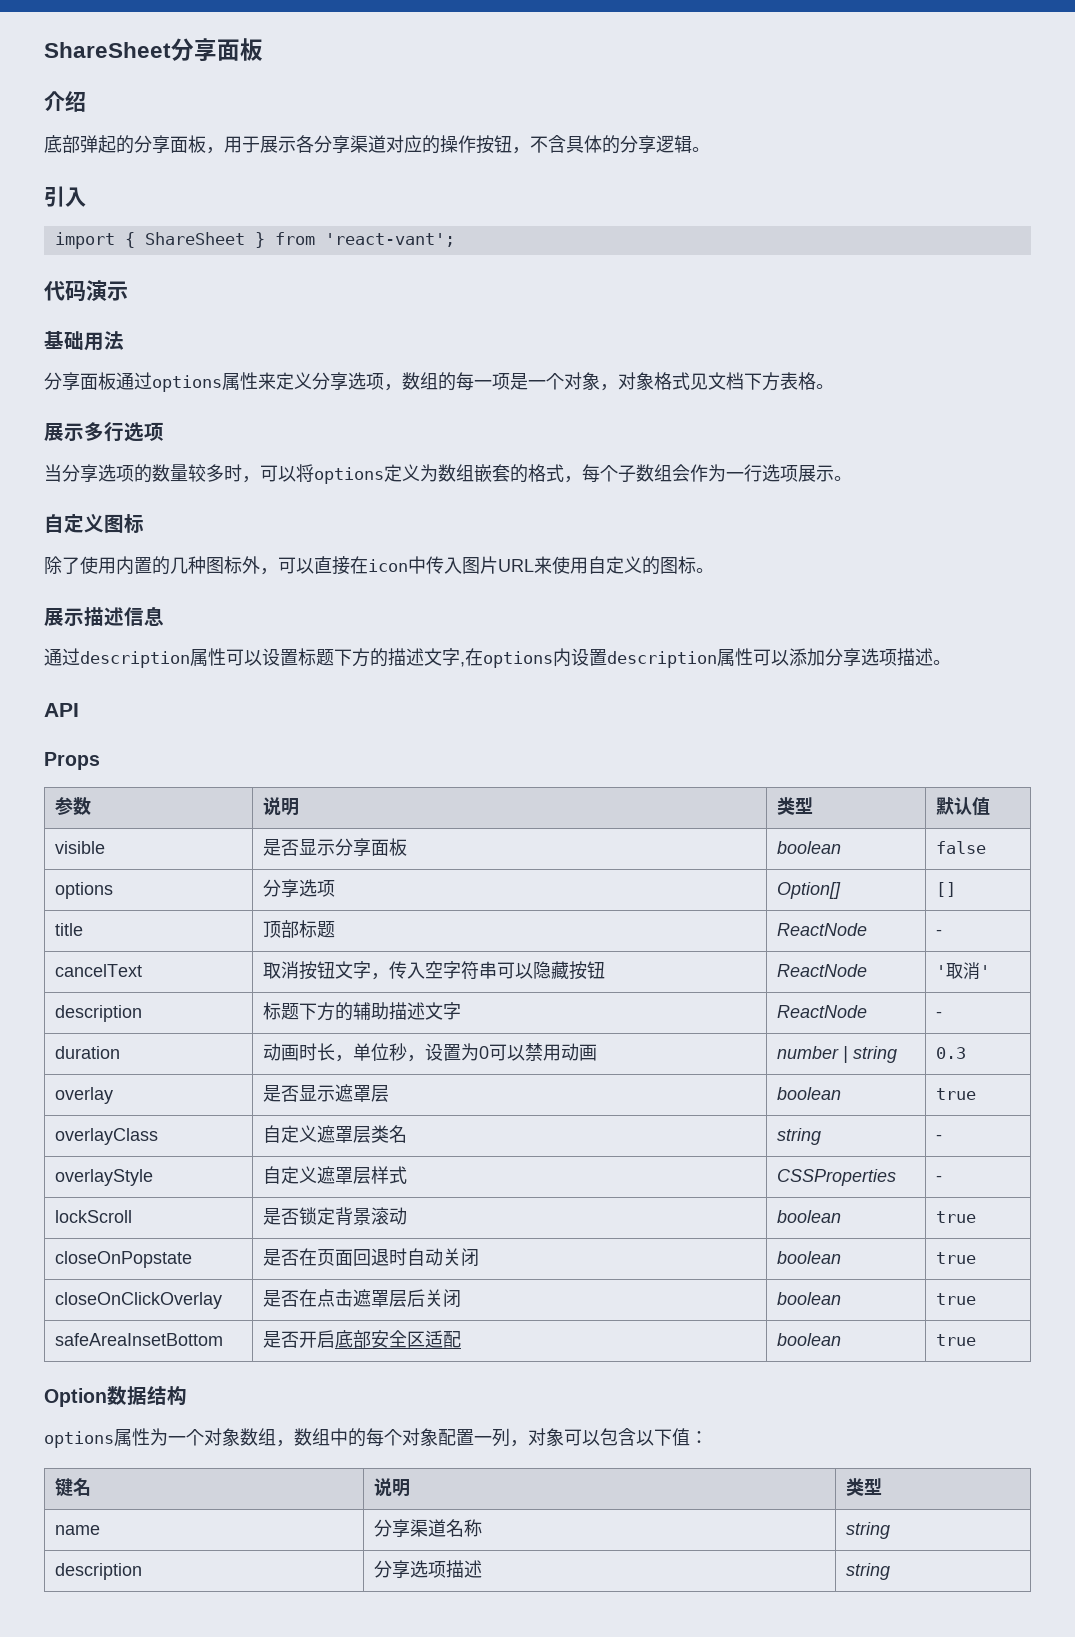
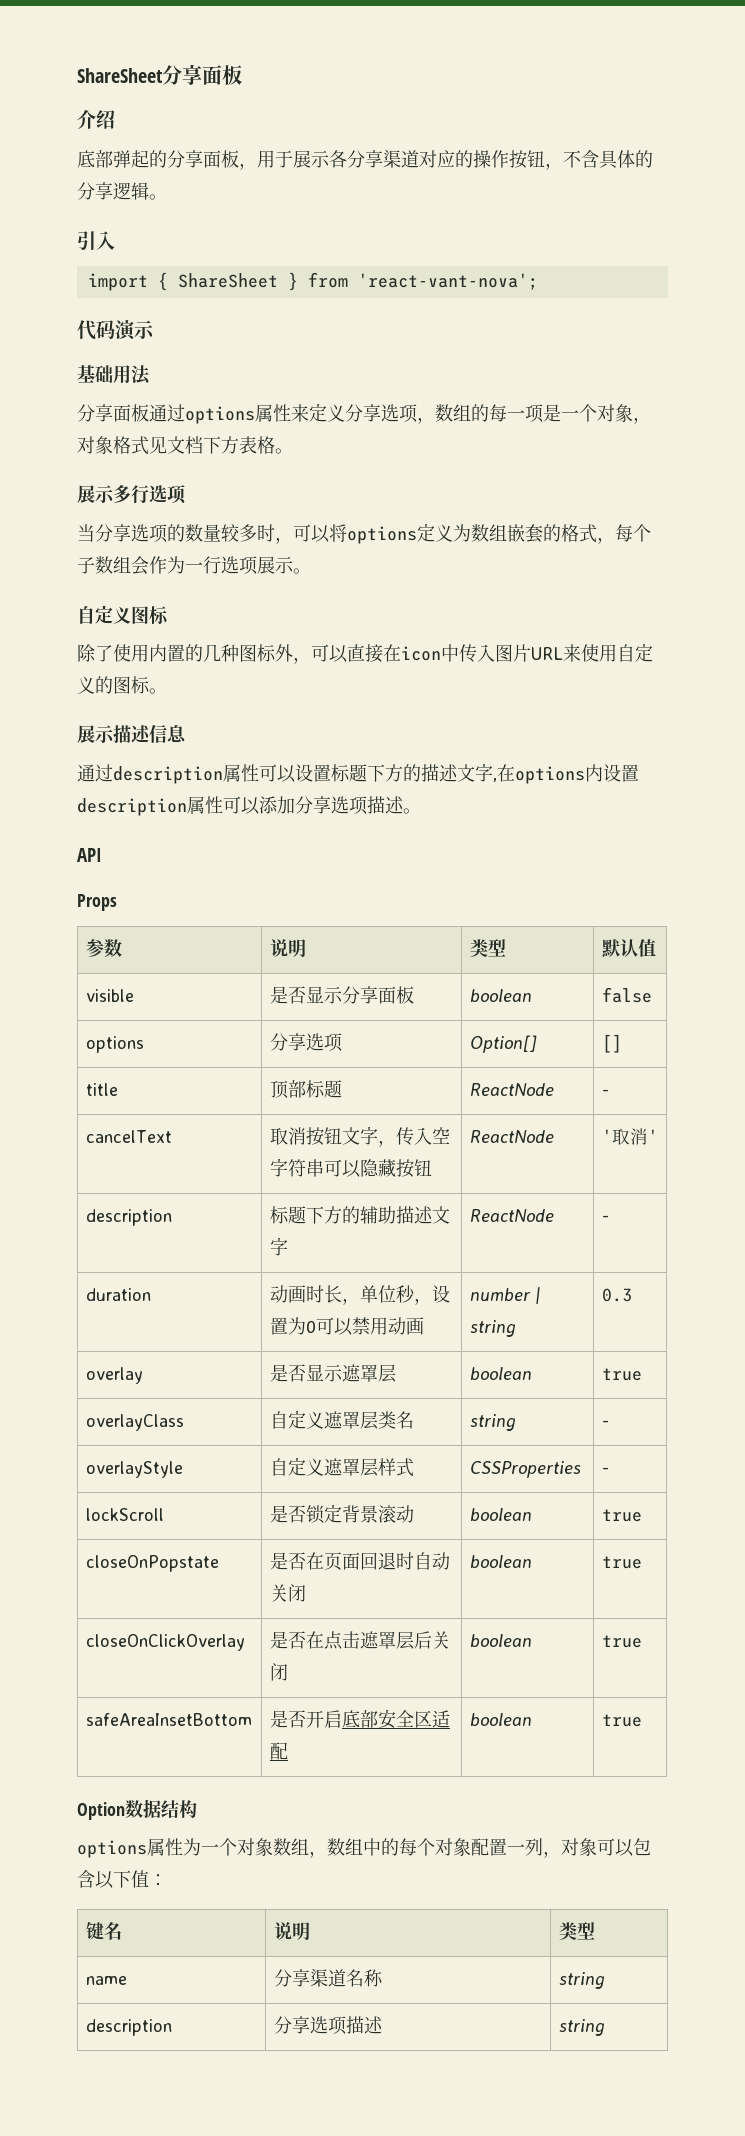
[324,233,455,247] 'react-vant'; -> [357,273,538,290] 'react-vant-nova';

